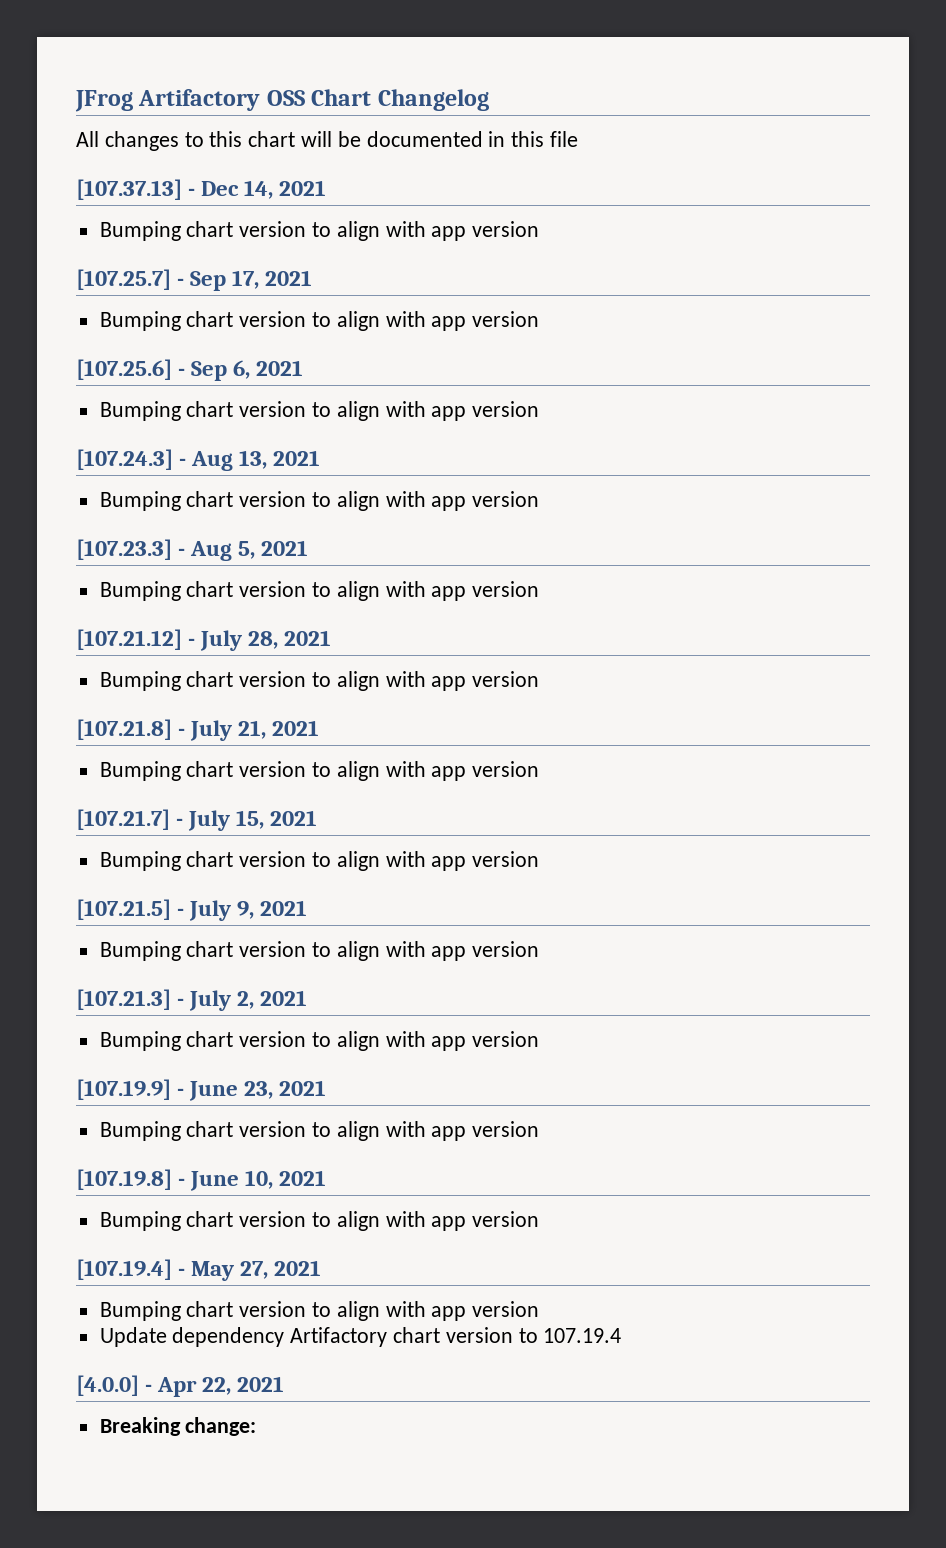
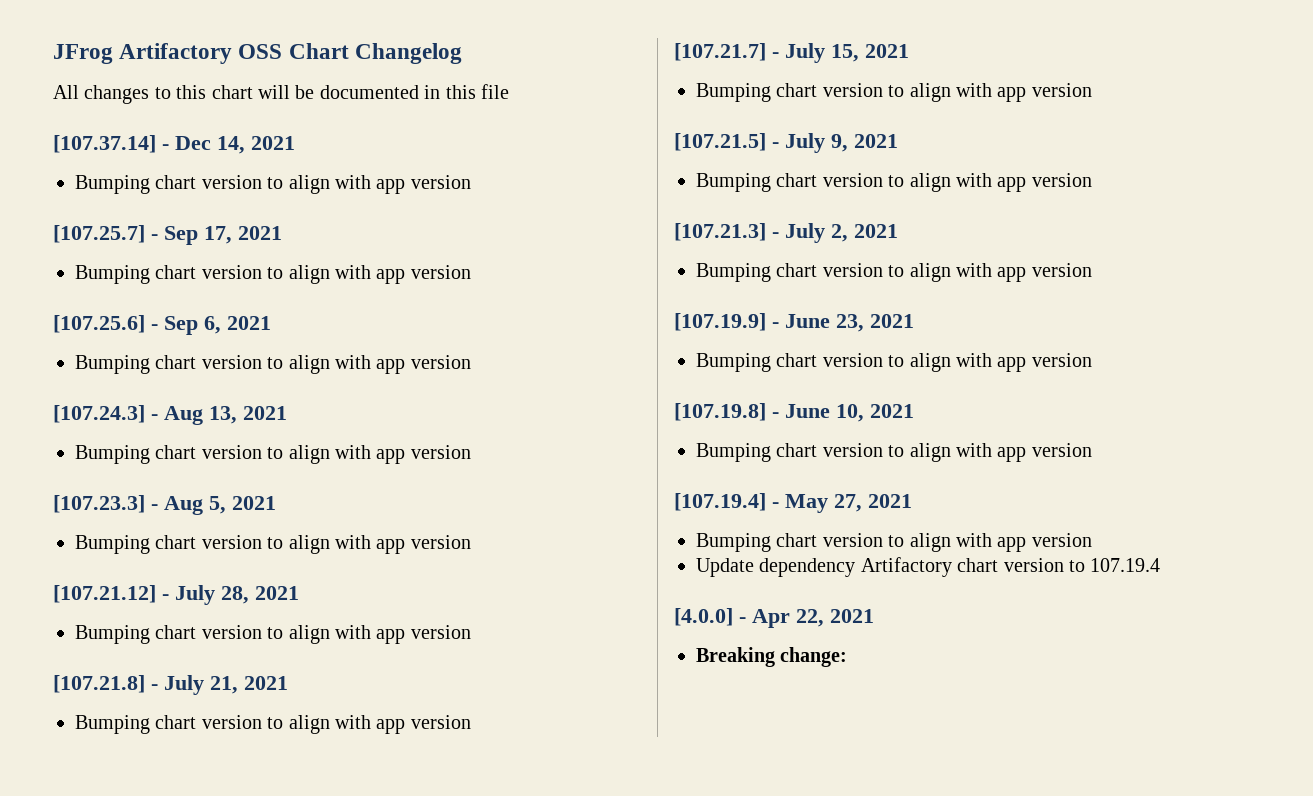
[76,179,182,200] [107.37.13] -> [53,135,156,153] [107.37.14]

